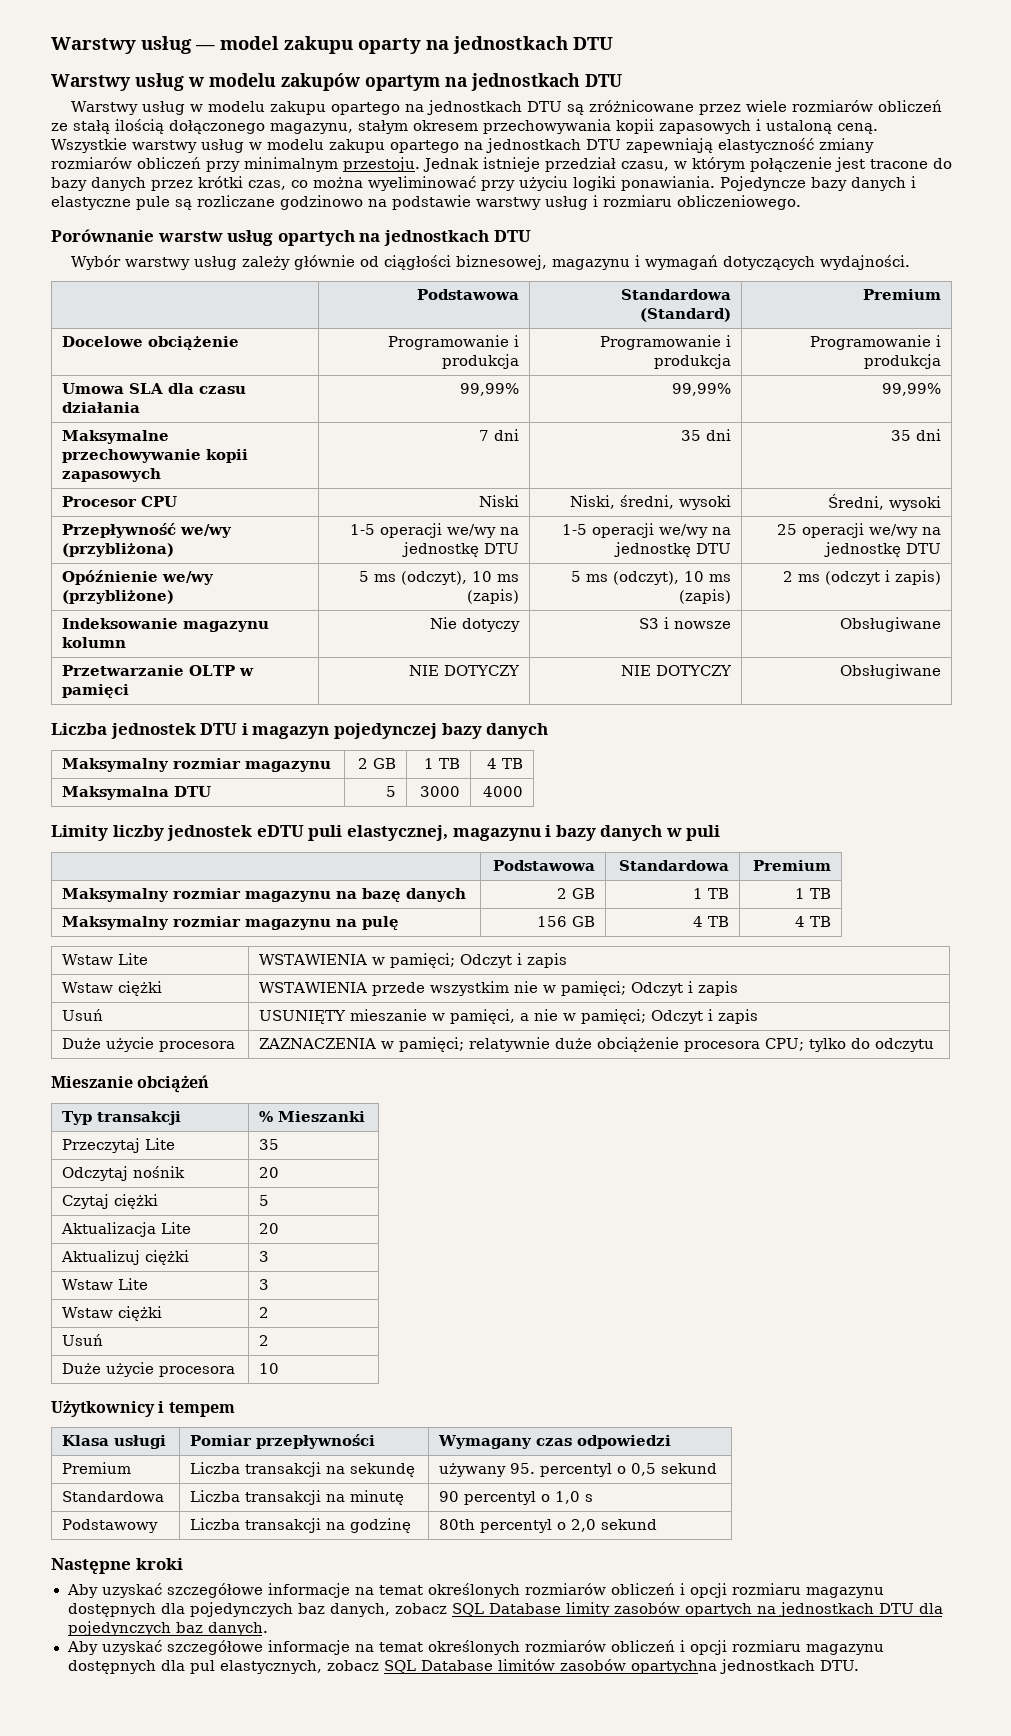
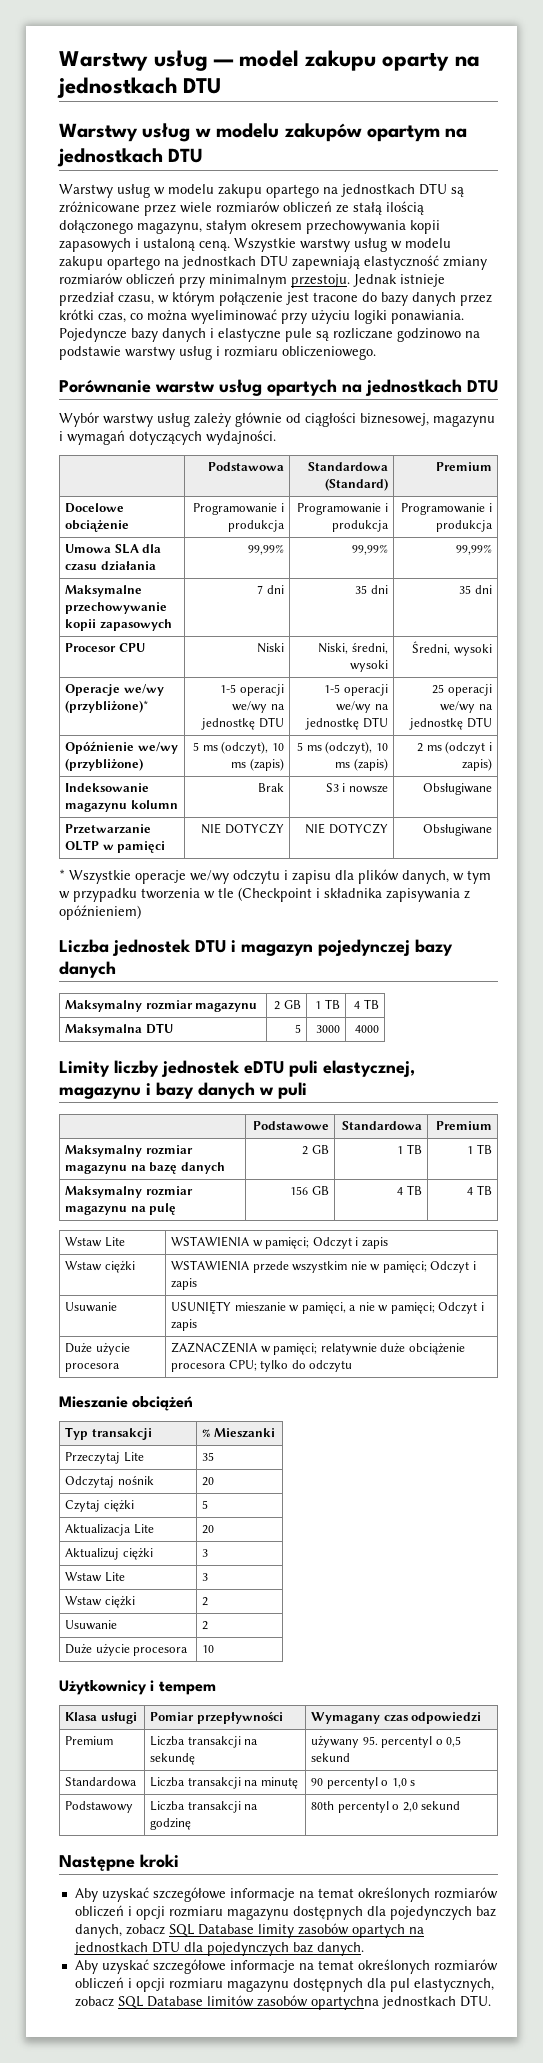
[62,523,233,538] [62,543,175,557] Przepływność we/wy (przybliżona) -> [65,684,164,696] [65,700,150,713] Operacje we/wy (przybliżone)*
[429,617,520,632] Nie dotyczy -> [257,783,284,792] Brak
(941, 671) none -> [59,869,491,884] [59,887,470,902] [59,905,141,920] // * Wszystkie operacje we/wy odczytu i zapisu dla plików danych, w tym w przypadku tworzenia w tle (Checkpoint i składnika zapisywania z opóźnieniem)
[492,860,595,871] Podstawowa -> [252,1121,329,1130] Podstawowe
[62,1009,104,1021] Usuń -> [65,1302,118,1312] Usuwanie
[62,1334,104,1346] Usuń -> [65,1620,118,1630] Usuwanie

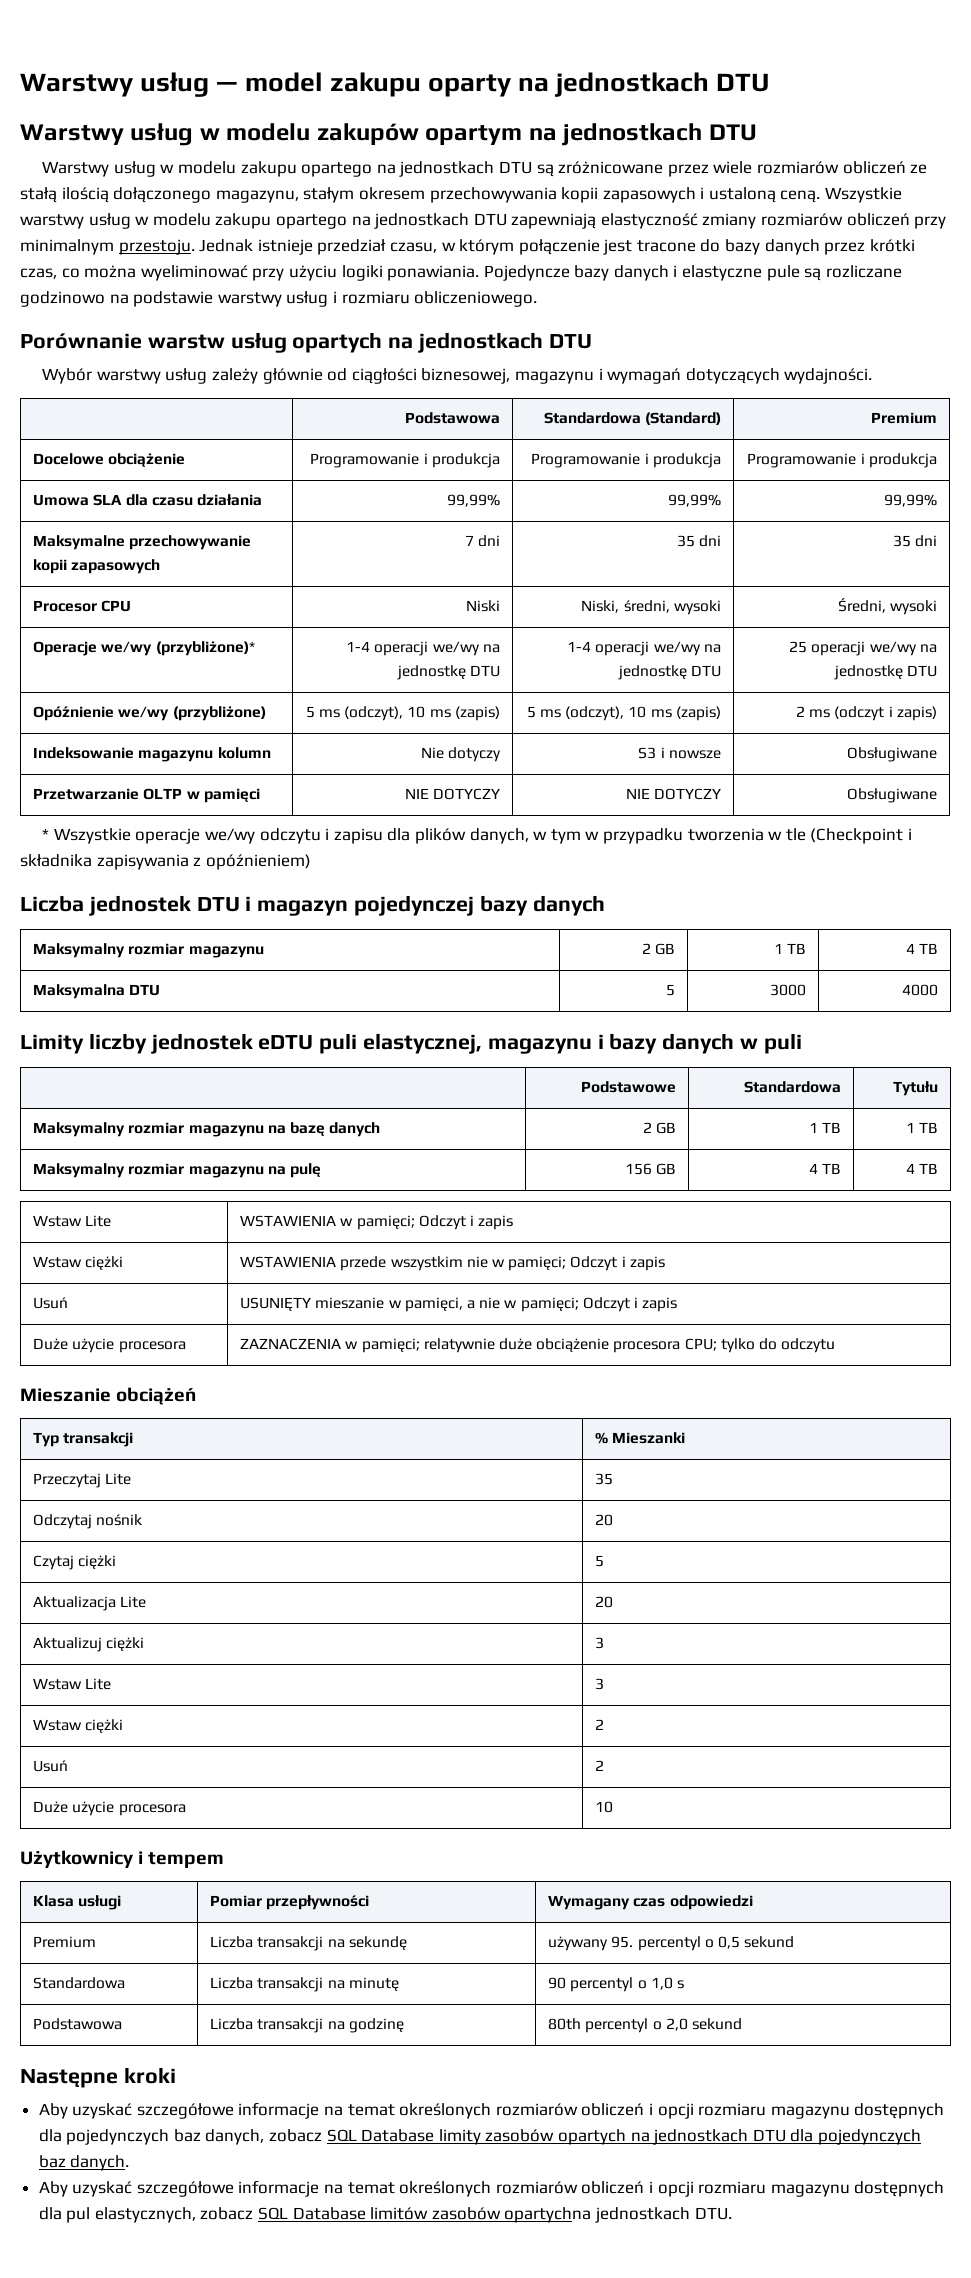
[220,684,284,696] [232,701,285,713] [201,717,284,730] [324,684,341,693] 1-5 operacji we/wy na jednostkę DTU | 1-5 -> [346,641,500,656] [396,665,500,680] [567,641,592,652] 1-4 operacji we/wy na jednostkę DTU | 1-4
[257,783,284,792] Brak -> [420,747,501,762] Nie dotyczy
[435,1121,492,1130] Premium -> [892,1081,938,1096] Tytułu
[65,1302,118,1312] Usuwanie -> [33,1297,69,1309] Usuń
[65,1620,118,1630] Usuwanie -> [33,1760,69,1772] Usuń
[65,1801,134,1813] Podstawowy -> [33,2018,123,2030] Podstawowa

